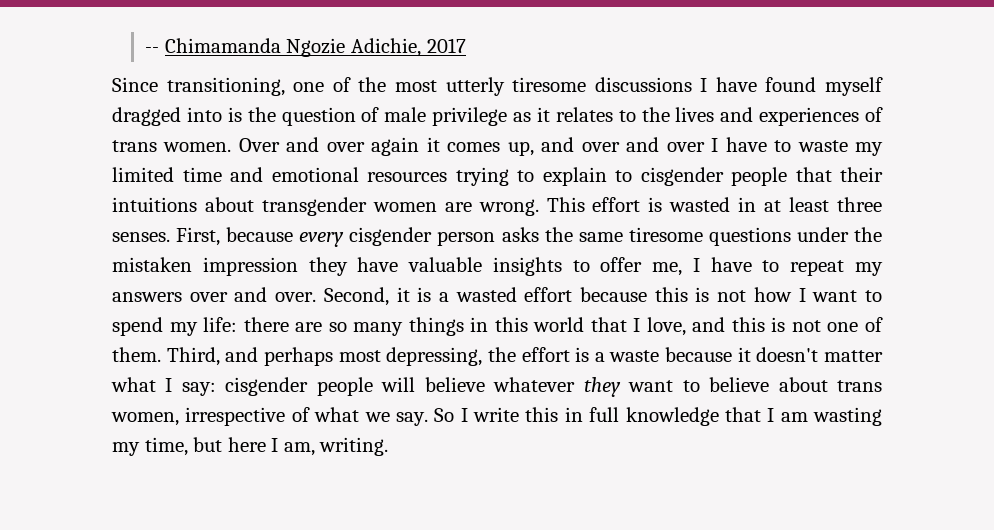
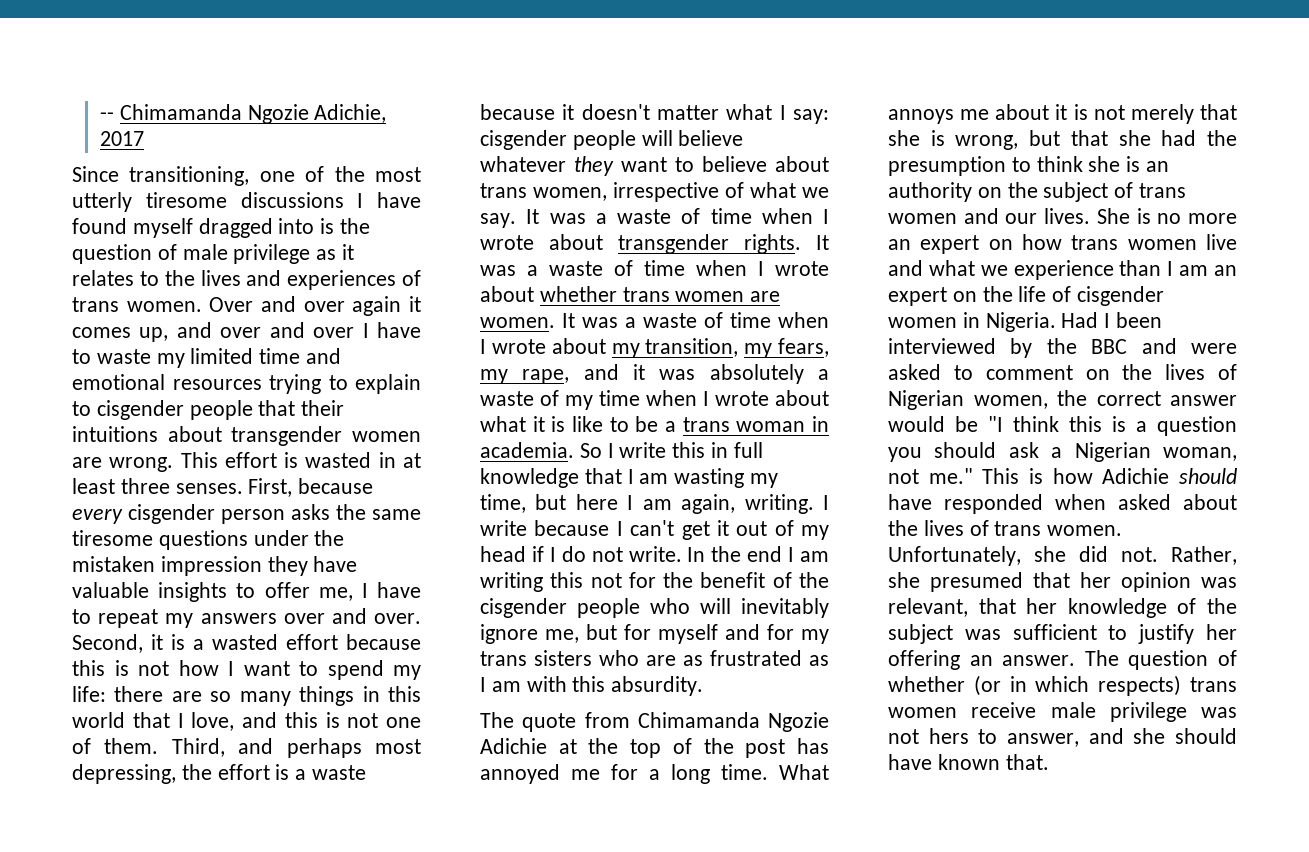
(428, 419) none -> [526,208,829,224] [480,234,829,254] [480,260,829,276] [480,286,781,302] [480,312,829,328] [480,338,829,358] [480,364,829,384] [480,390,829,410] [480,416,829,432] [480,442,574,458] It was a waste of time when I wrote about transgender rights. It was a waste of time when I wrote about whether trans women are women. It was a waste of time when I wrote about my transition, my fears, my rape, and it was absolutely a waste of my time when I wrote about what it is like to be a trans woman in academia.
[283,437,389,456] am, writing. -> [642,494,829,514] [480,520,829,540] [480,546,829,562] [480,572,829,592] [480,598,829,618] [480,624,829,644] [480,650,829,666] [480,676,704,696] [480,712,829,732] [480,738,829,758] [480,764,829,784] [888,104,1237,124] [888,130,1237,150] [888,156,1170,176] [888,182,1187,202] [888,208,1237,224] [888,234,1237,254] [888,260,1237,280] [888,286,1165,306] [888,312,1163,332] [888,338,1237,358] [888,364,1237,380] [888,390,1237,410] [888,416,1237,436] [888,442,1237,462] [888,468,1237,484] [888,494,1237,514] [888,520,1123,536] [888,546,1237,566] [888,572,1237,592] [888,598,1237,618] [888,624,1237,644] [888,650,1237,670] [888,675,1237,696] [888,702,1237,722] [888,728,1237,747] [888,754,1049,770] am again, writing. I write because I can't get it out of my head if I do not write. In the end I am writing this not for the benefit of the cisgender people who will inevitably ignore me, but for myself and for my trans sisters who are as frustrated as I am with this absurdity. // The quote from Chimamanda Ngozie Adichie at the top of the post has annoyed me for a long time. What annoys me about it is not merely that she is wrong, but that she had the presumption to think she is an authority on the subject of trans women and our lives. She is no more an expert on how trans women live and what we experience than I am an expert on the life of cisgender women in Nigeria. Had I been interviewed by the BBC and were asked to comment on the lives of Nigerian women, the correct answer would be "I think this is a question you should ask a Nigerian woman, not me." This is how Adichie should have responded when asked about the lives of trans women. Unfortunately, she did not. Rather, she presumed that her opinion was relevant, that her knowledge of the subject was sufficient to justify her offering an answer. The question of whether (or in which respects) trans women receive male privilege was not hers to answer, and she should have known that.

